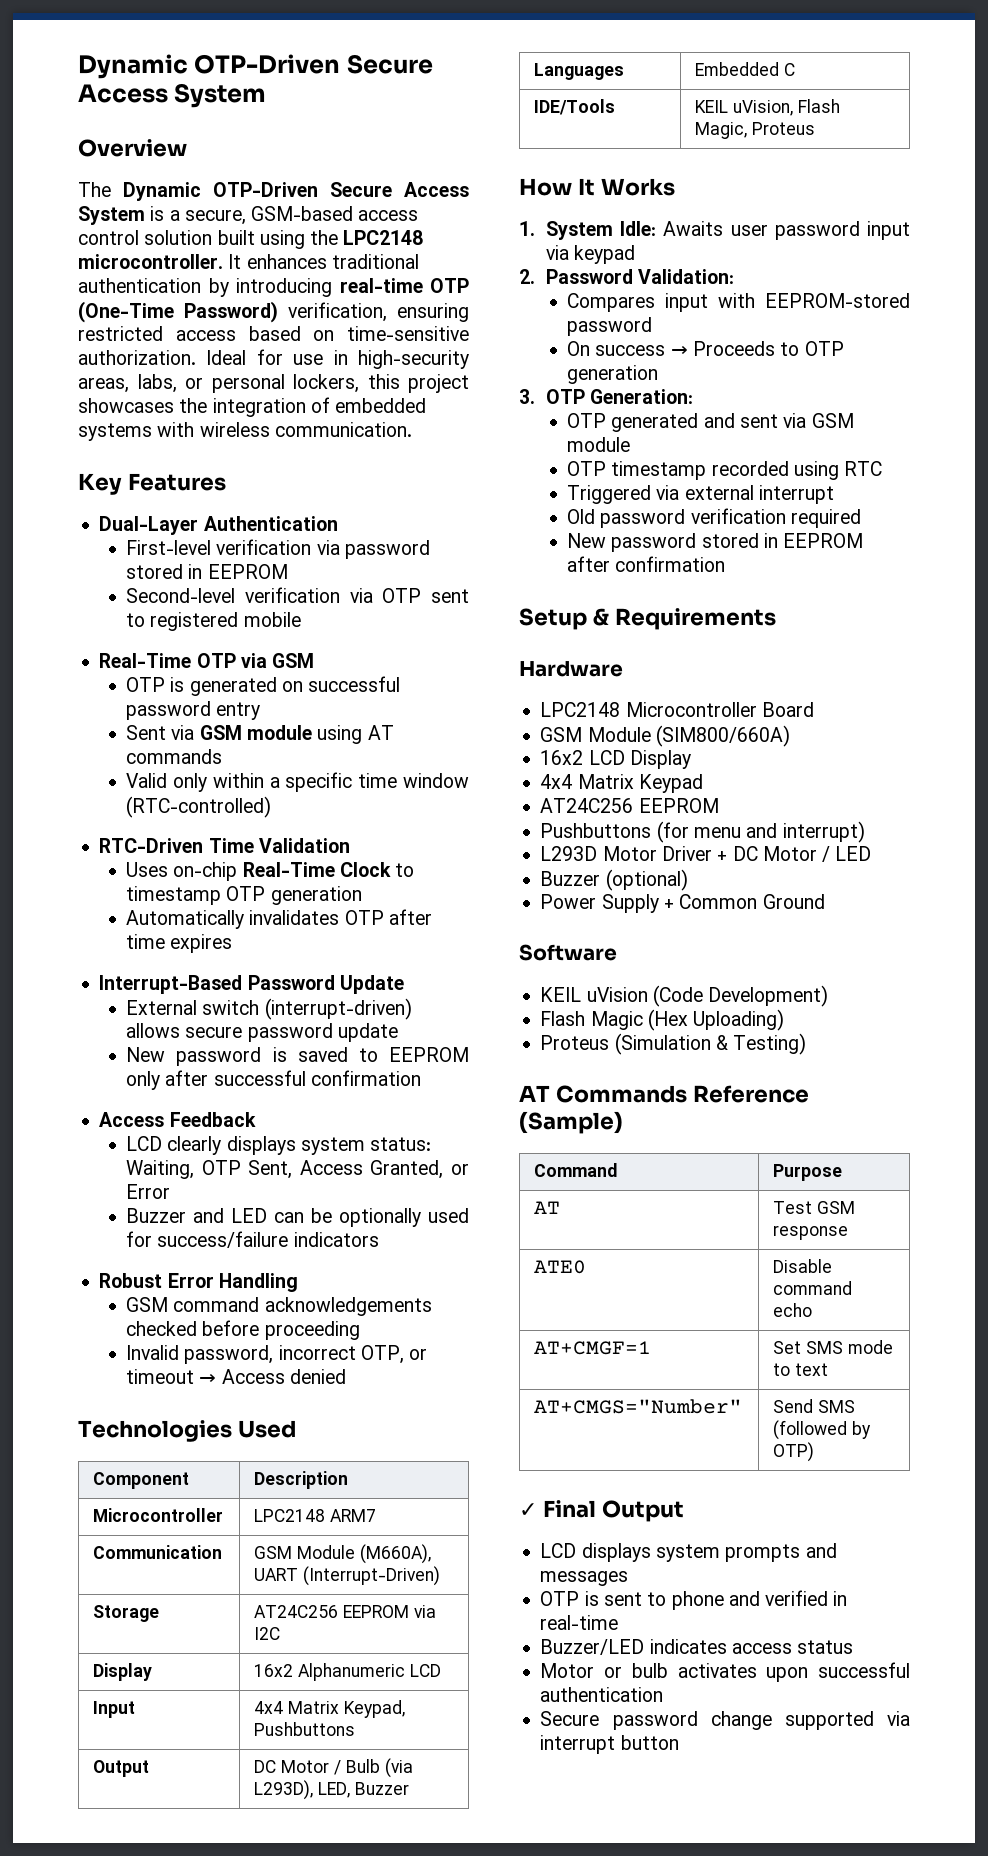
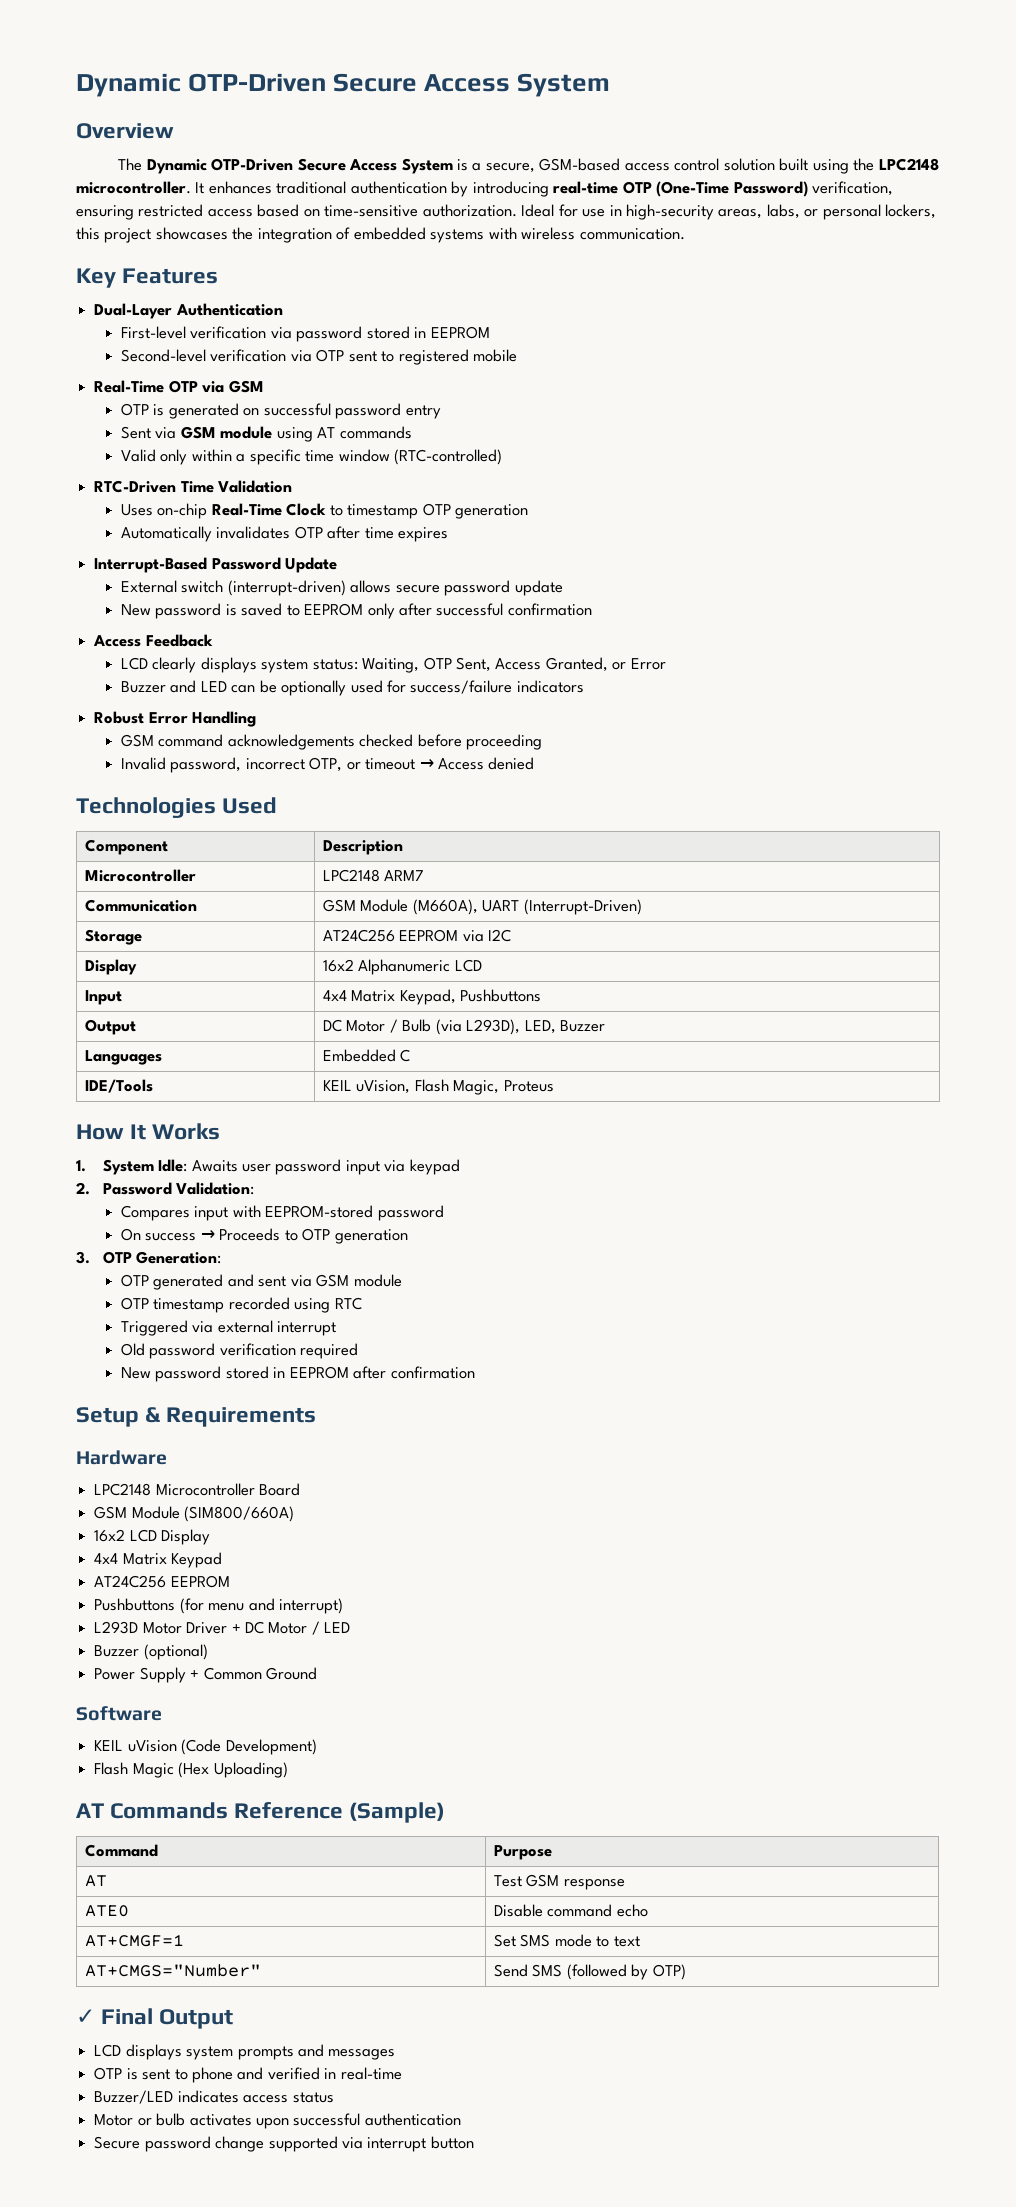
[540,1033,807,1055] // Proteus (Simulation & Testing) -> (288, 1770) none

